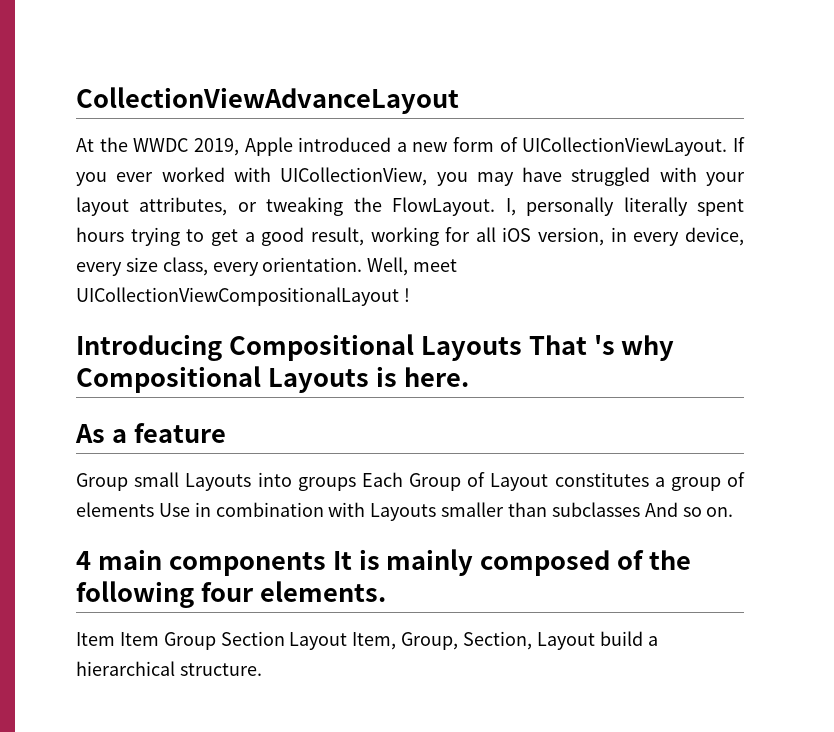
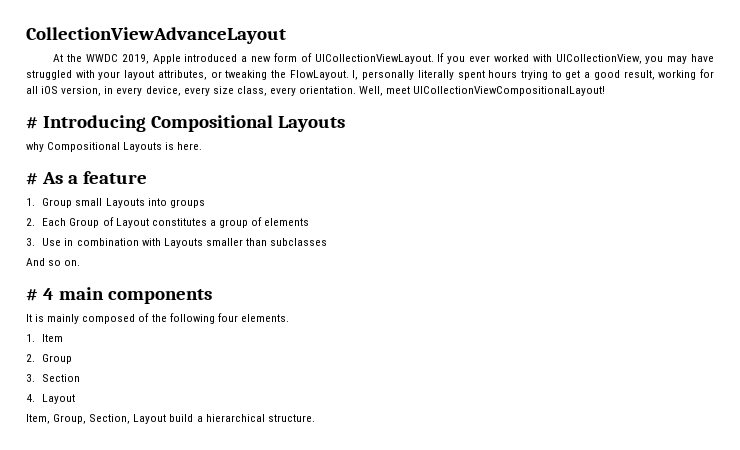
[76,287,410,306] UICollectionViewCompositionalLayout ! // -> [413,86,606,96] [26,117,38,129] UICollectionViewCompositionalLayout! // #
[528,335,615,355] That 's -> (345, 124) //
(469, 377) none -> [26,173,38,185] #
(226, 433) none -> [26,198,35,206] 1.
(356, 484) none -> [26,218,35,226] // 2.
(154, 509) none -> [26,238,35,246] // 3.
(640, 509) none -> (328, 242) //
(734, 512) none -> [26,289,38,301] #
(326, 564) none -> (212, 296) //
[76,632,216,650] Item Item Group -> [26,334,64,342] [26,354,73,364] [26,374,35,382] 1. Item // 2. Group // 3.
[289,632,348,650] Layout -> [26,394,76,404] // 4. Layout //

